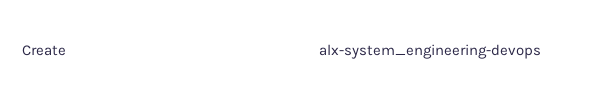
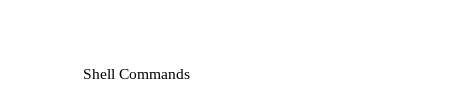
[22,44,541,59] Create alx-system_engineering-devops -> [83,69,191,79] Shell Commands

